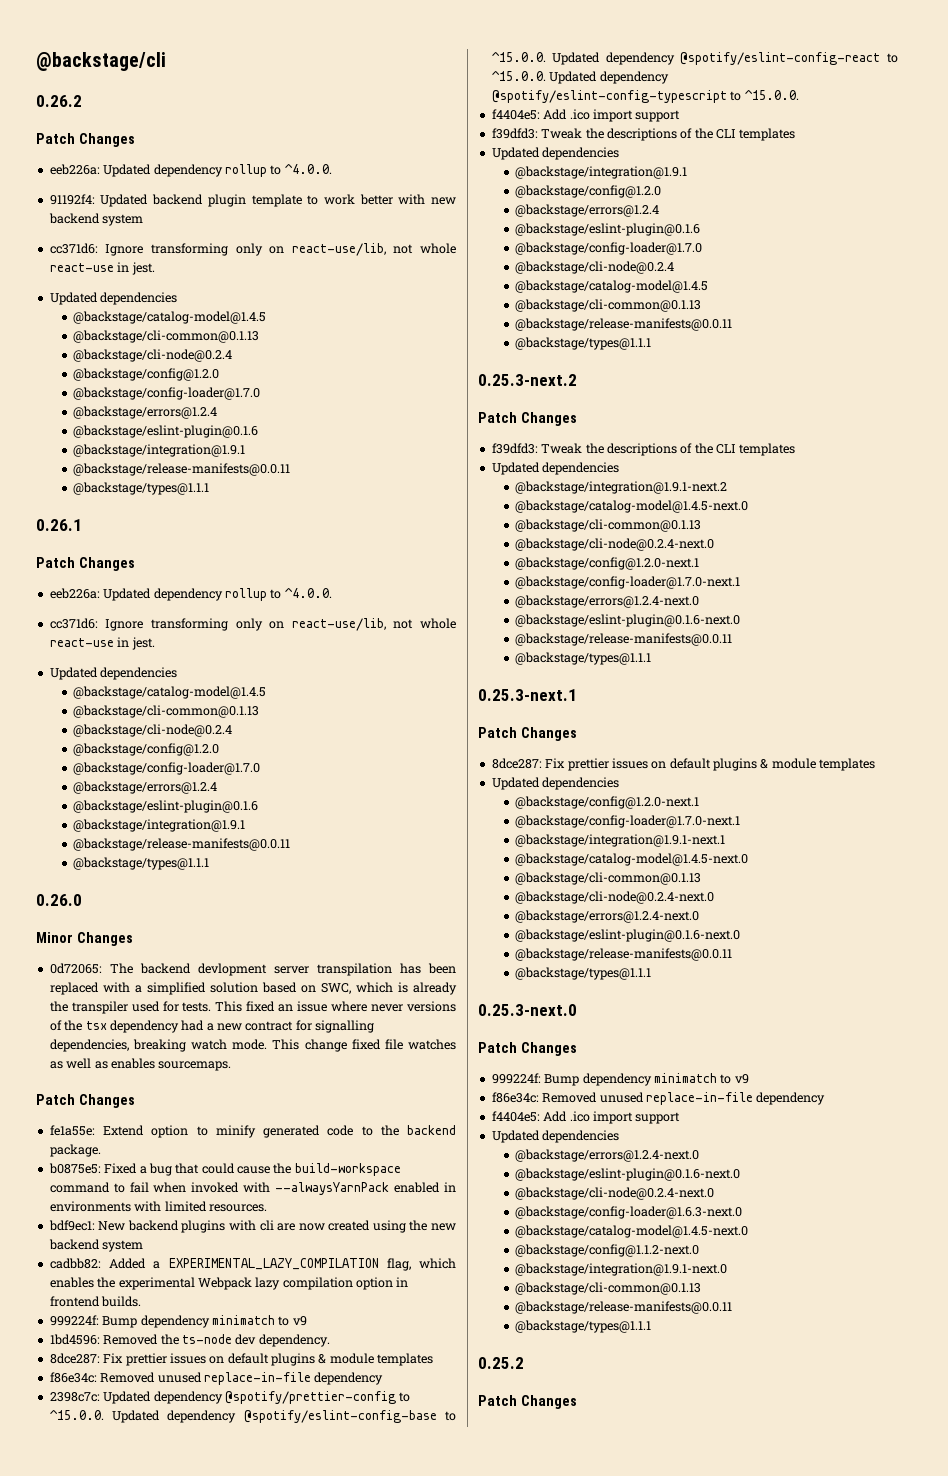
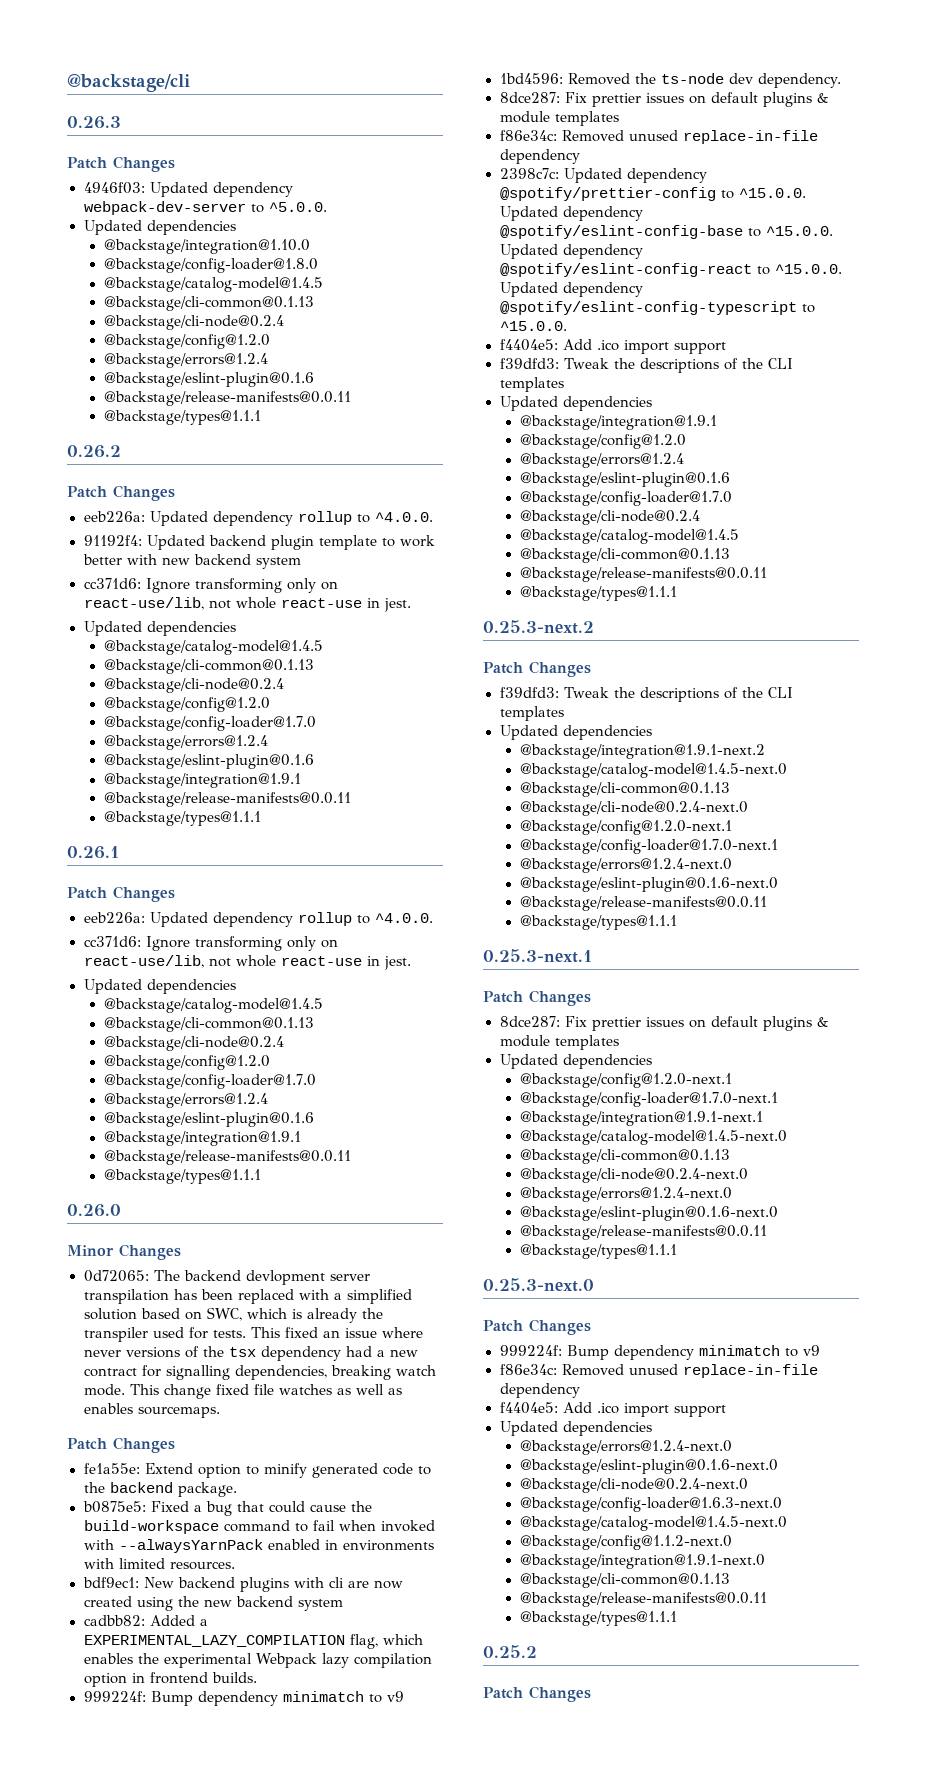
(166, 61) none -> [67,116,121,129] [67,156,175,172] [83,182,293,197] [83,201,327,215] [83,220,236,235] [103,239,310,254] [103,258,318,273] [103,277,323,292] [103,296,314,311] [103,315,284,330] [103,334,270,349] [103,353,268,368] [103,372,314,387] [103,391,351,406] [103,410,261,425] // 0.26.3 // Patch Changes // 4946f03: Updated dependency webpack-dev-server to ^5.0.0. // Updated dependencies // @backstage/integration@1.10.0 // @backstage/config-loader@1.8.0 // @backstage/catalog-model@1.4.5 // @backstage/cli-common@0.1.13 // @backstage/cli-node@0.2.4 // @backstage/config@1.2.0 // @backstage/errors@1.2.4 // @backstage/eslint-plugin@0.1.6 // @backstage/release-manifests@0.0.11 // @backstage/types@1.1.1

